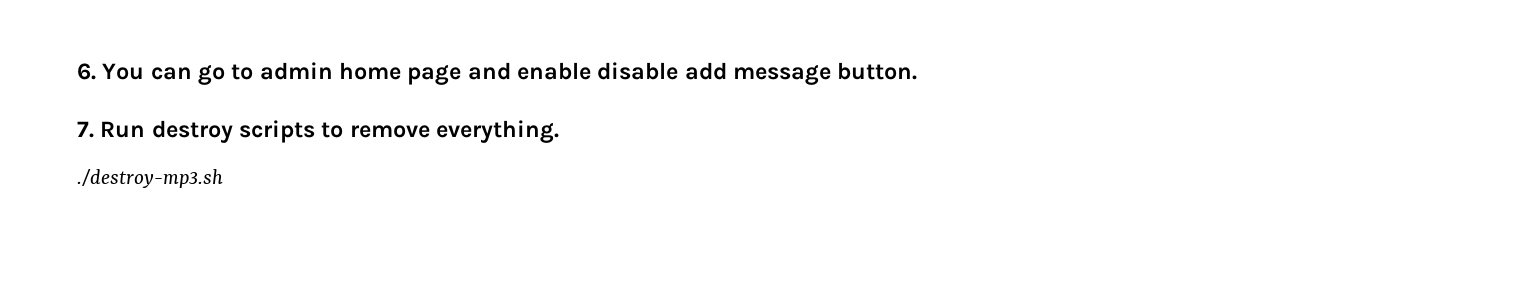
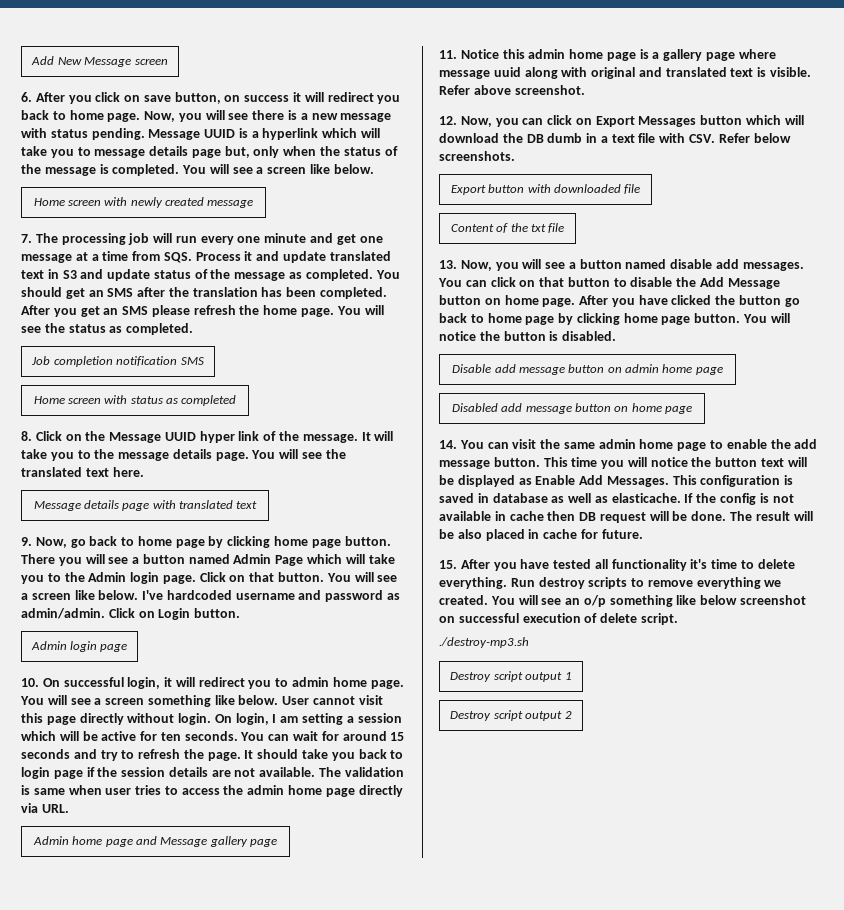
[77,62,918,85] [77,121,94,138] 6. You can go to admin home page and enable disable add message button. // 7. -> [31,56,168,67] [21,92,401,104] [21,110,392,122] [21,128,381,140] [21,146,398,158] [21,164,374,176] [33,197,254,208] [21,233,383,245] [21,251,391,263] [21,269,400,281] [21,287,388,299] [21,305,384,317] [21,323,194,335] [31,356,204,367] [33,395,237,406] [21,431,394,443] [21,449,346,461] [21,467,144,477] [33,500,258,511] [21,536,391,548] [21,554,395,566] [21,572,398,584] [21,590,401,602] [21,608,241,620] [30,641,128,652] [21,677,404,689] [20,695,383,707] [21,713,402,725] [21,731,405,741] [21,749,404,761] [21,767,404,779] [21,785,403,797] [21,803,69,813] [32,836,278,847] [439,49,776,61] [439,67,812,79] [439,85,585,95] [439,115,804,127] [439,133,791,143] [439,151,515,161] [450,184,641,195] [450,223,565,233] [439,259,804,271] [438,277,780,289] [439,295,800,307] [439,313,790,325] [439,331,617,341] [452,364,723,375] [451,403,693,414] [439,439,818,451] [439,457,807,469] [439,475,794,487] [439,493,794,505] [439,511,813,523] [439,529,643,541] [439,559,795,571] [439,577,507,589] Add New Message screen // 6. After you click on save button, on success it will redirect you back to home page. Now, you will see there is a new message with status pending. Message UUID is a hyperlink which will take you to message details page but, only when the status of the message is completed. You will see a screen like below. // Home screen with newly created message // 7. The processing job will run every one minute and get one message at a time from SQS. Process it and update translated text in S3 and update status of the message as completed. You should get an SMS after the translation has been completed. After you get an SMS please refresh the home page. You will see the status as completed. // Job completion notification SMS // Home screen with status as completed // 8. Click on the Message UUID hyper link of the message. It will take you to the message details page. You will see the translated text here. // Message details page with translated text // 9. Now, go back to home page by clicking home page button. There you will see a button named Admin Page which will take you to the Admin login page. Click on that button. You will see a screen like below. I've hardcoded username and password as admin/admin. Click on Login button. // Admin login page // 10. On successful login, it will redirect you to admin home page. You will see a screen something like below. User cannot visit this page directly without login. On login, I am setting a session which will be active for ten seconds. You can wait for around 15 seconds and try to refresh the page. It should take you back to login page if the session details are not available. The validation is same when user tries to access the admin home page directly via URL. // Admin home page and Message gallery page // 11. Notice this admin home page is a gallery page where message uuid along with original and translated text is visible. Refer above screenshot. // 12. Now, you can click on Export Messages button which will download the DB dumb in a text file with CSV. Refer below screenshots. // Export button with downloaded file // Content of the txt file // 13. Now, you will see a button named disable add messages. You can click on that button to disable the Add Message button on home page. After you have clicked the button go back to home page by clicking home page button. You will notice the button is disabled. // Disable add message button on admin home page // Disabled add message button on home page // 14. You can visit the same admin home page to enable the add message button. This time you will notice the button text will be displayed as Enable Add Messages. This configuration is saved in database as well as elasticache. If the config is not available in cache then DB request will be done. The result will be also placed in cache for future. // 15. After you have tested all functionality it's time to delete everything.
[436,120,560,143] [77,169,223,188] everything. // ./destroy-mp3.sh -> [696,577,782,589] [439,595,807,607] [439,613,678,625] [439,637,529,648] [450,671,572,682] [450,710,572,721] everything we created. You will see an o/p something like below screenshot on successful execution of delete script. // ./destroy-mp3.sh // Destroy script output 1 // Destroy script output 2

